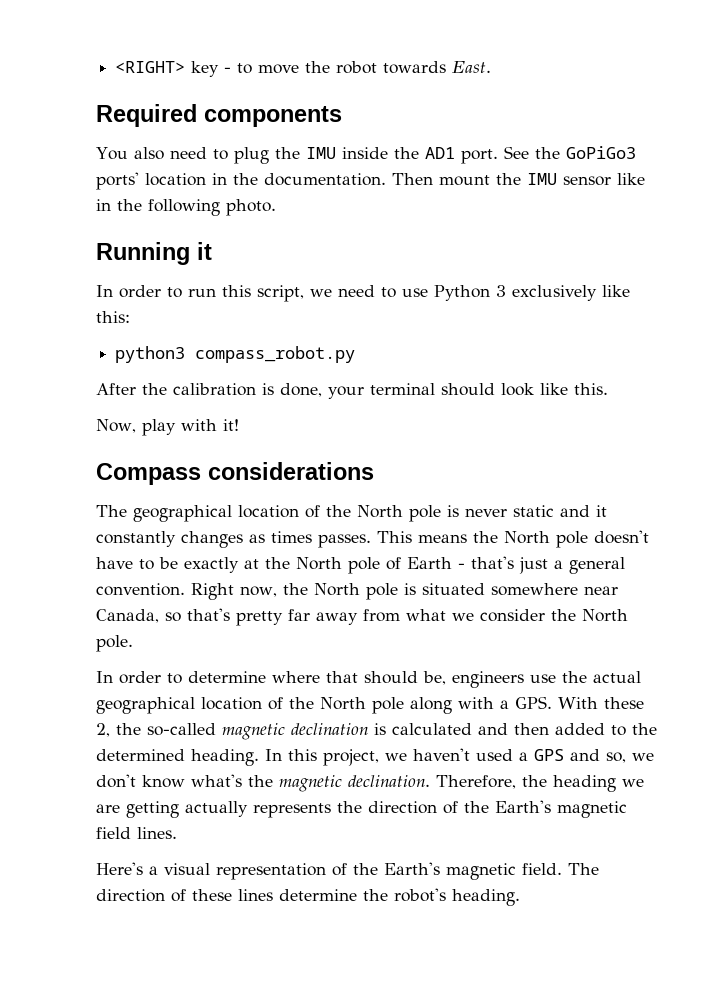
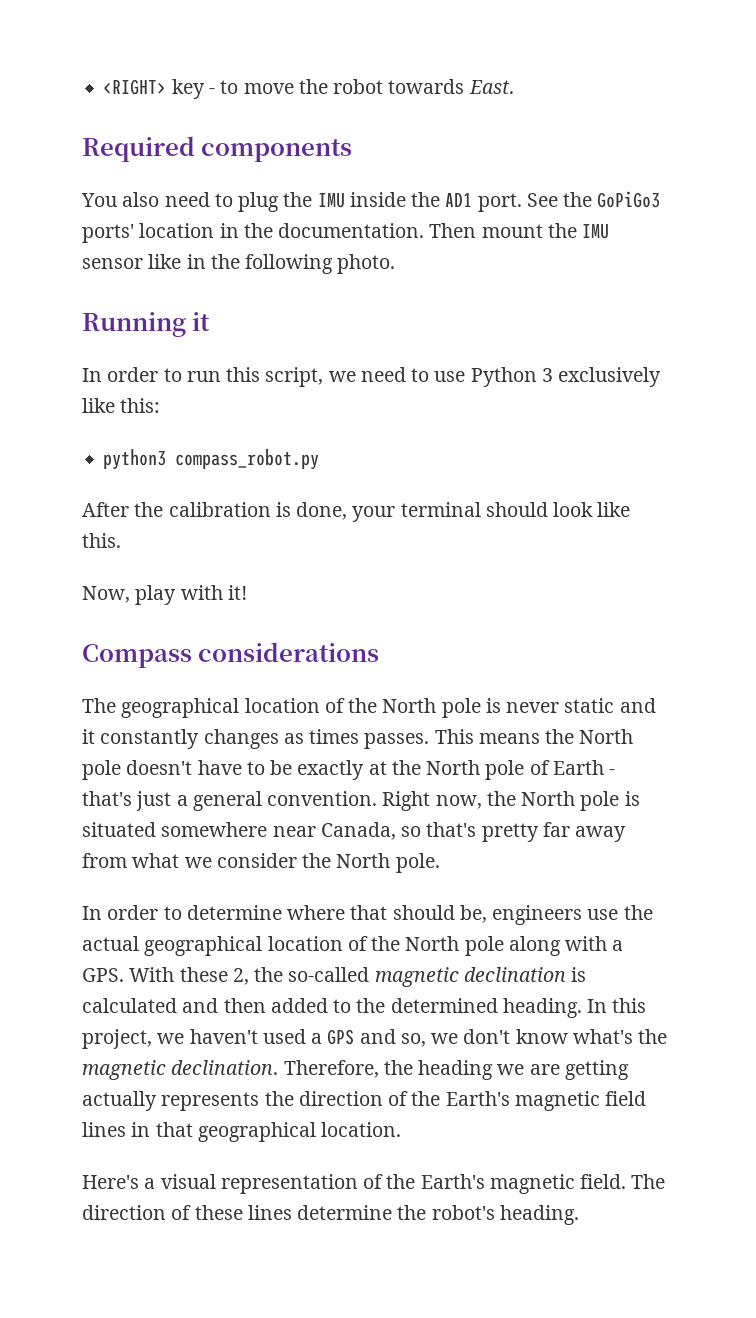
[137,827,177,839] lines. -> [82,1122,402,1142] lines in that geographical location.

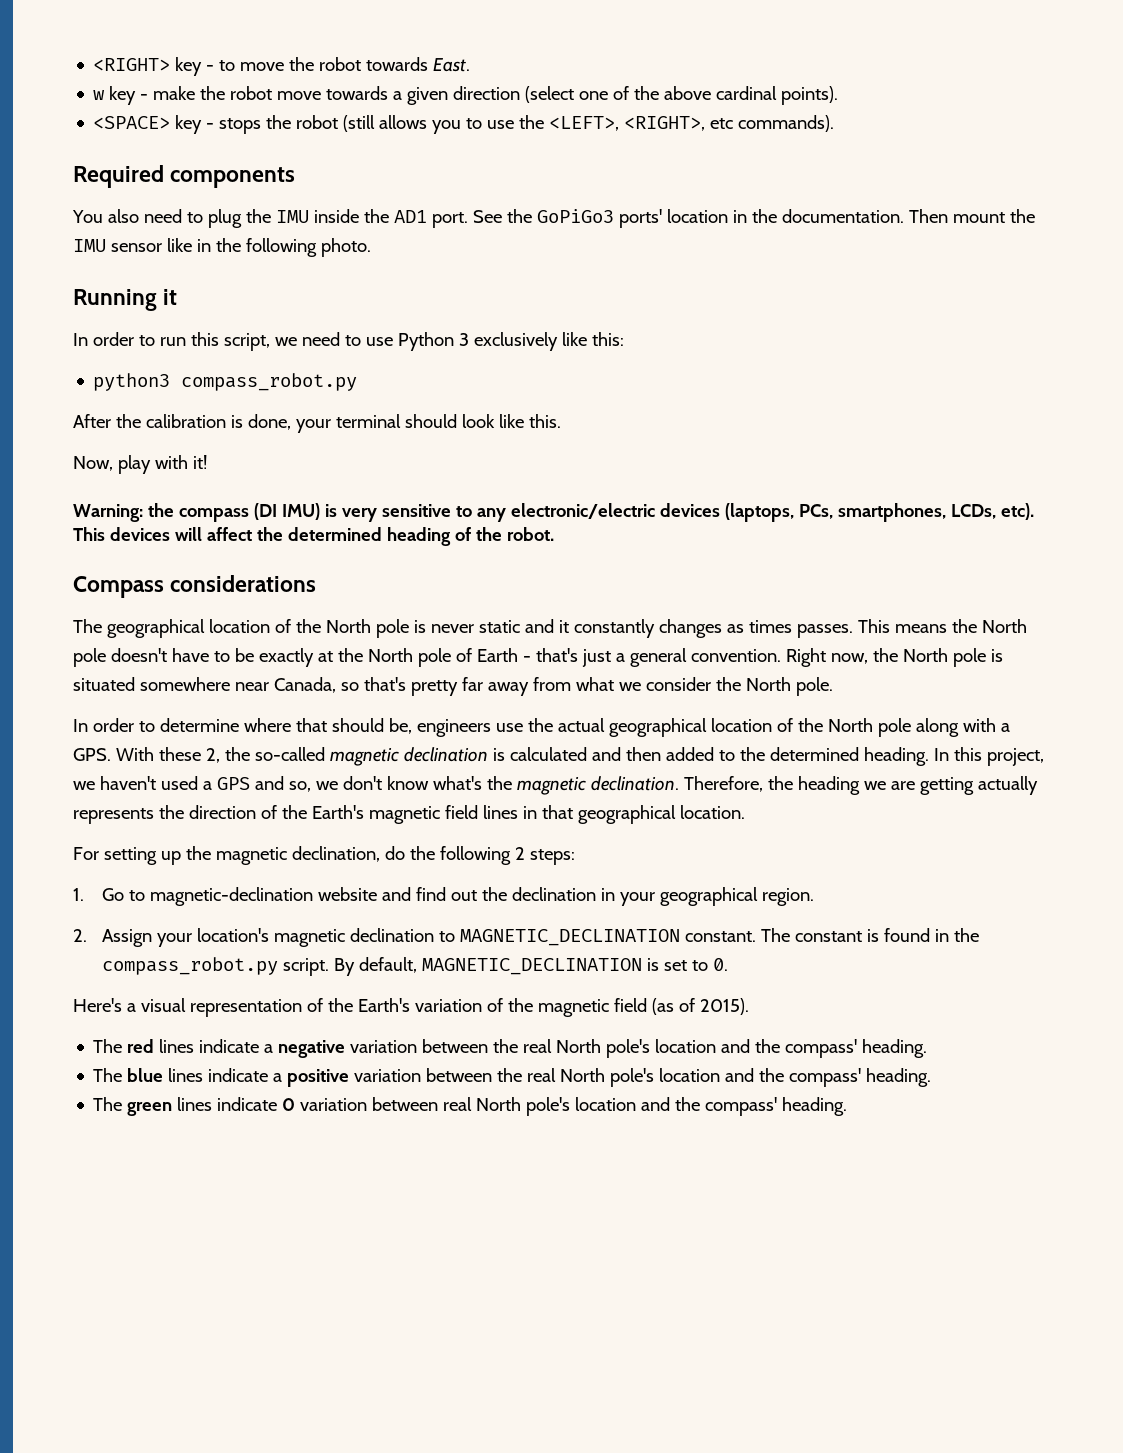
(514, 87) none -> [93,86,839,105] [93,115,835,134] // w key - make the robot move towards a given direction (select one of the above cardinal points). // <SPACE> key - stops the robot (still allows you to use the <LEFT>, <RIGHT>, etc commands).
(247, 592) none -> [73,503,1034,522] [73,527,554,546] // Warning: the compass (DI IMU) is very sensitive to any electronic/electric devices (laptops, PCs, smartphones, LCDs, etc). This devices will affect the determined heading of the robot.
(402, 1129) none -> [73,846,575,865] [73,887,814,906] [73,928,979,947] [101,957,728,976] // For setting up the magnetic declination, do the following 2 steps: // 1. Go to magnetic-declination website and find out the declination in your geographical region. // 2. Assign your location's magnetic declination to MAGNETIC_DECLINATION constant. The constant is found in the compass_robot.py script. By default, MAGNETIC_DECLINATION is set to 0.
[489,1174,666,1194] [82,1205,495,1220] magnetic field. The direction of these lines determine the robot's -> [414,998,749,1017] [93,1039,928,1058] [93,1068,932,1087] [93,1097,778,1116] variation of the magnetic field (as of 2015). // The red lines indicate a negative variation between the real North pole's location and the compass' heading. // The blue lines indicate a positive variation between the real North pole's location and the compass' heading. // The green lines indicate 0 variation between real North pole's location and the compass'

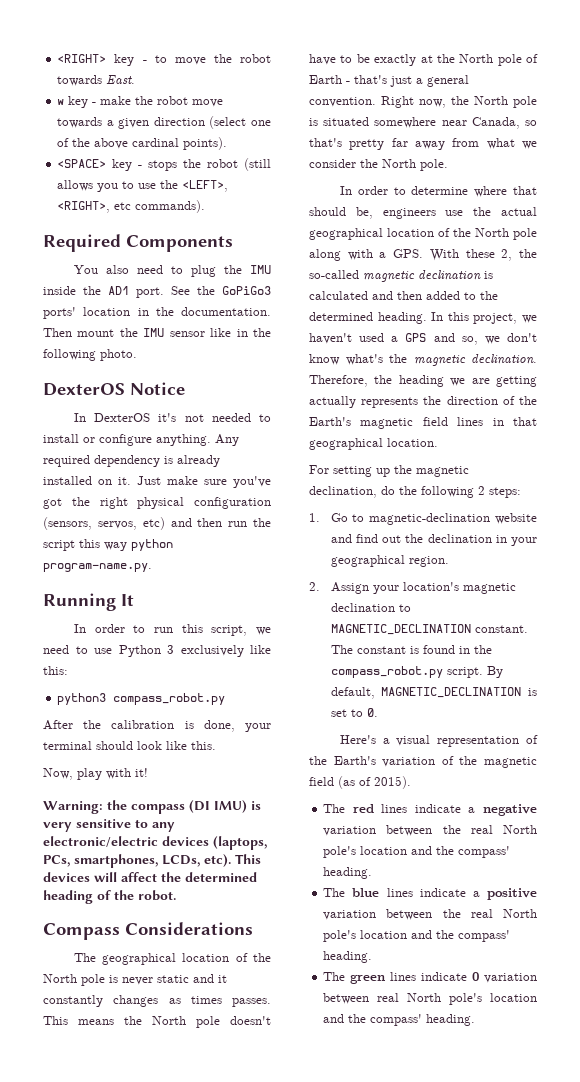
[170,167,296,188] components -> [126,235,233,252] Components
(371, 247) none -> [43,382,185,396] [73,413,271,422] [43,434,239,446] [43,455,220,467] [43,476,271,488] [43,497,271,509] [43,517,271,530] [43,539,173,551] [43,563,152,572] // DexterOS Notice // In DexterOS it's not needed to install or configure anything. Any required dependency is already installed on it. Just make sure you've got the right physical configuration (sensors, servos, etc) and then run the script this way python program-name.py.
[163,289,178,305] it -> [121,594,134,606] It
[170,575,317,592] considerations -> [125,922,253,935] Considerations

